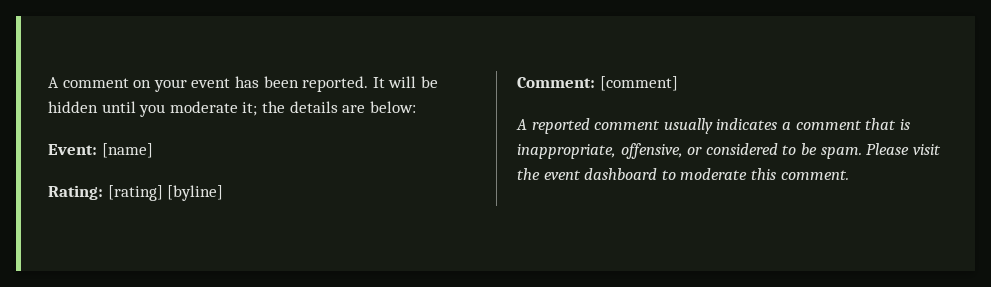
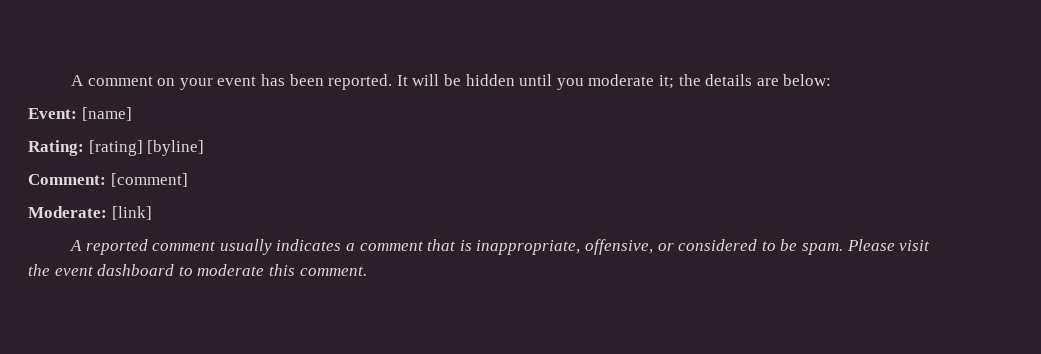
(678, 83) none -> [28,206,152,220] // Moderate: [link]

